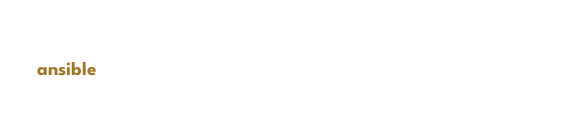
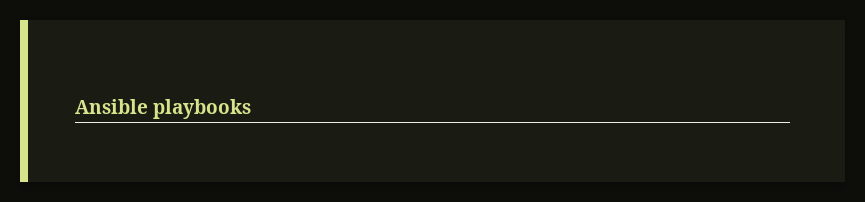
[37,61,96,76] ansible -> [75,99,252,119] Ansible playbooks

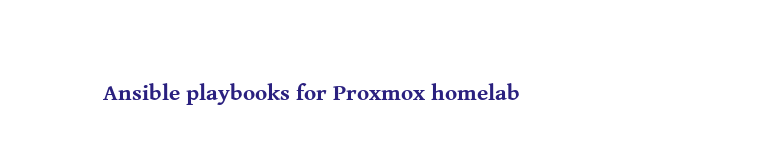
(252, 109) none -> [296,83,521,100] for Proxmox homelab

